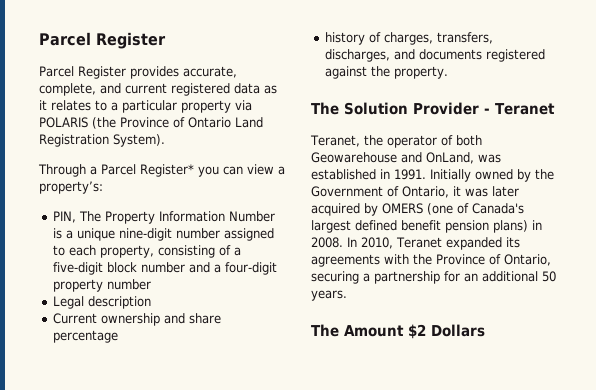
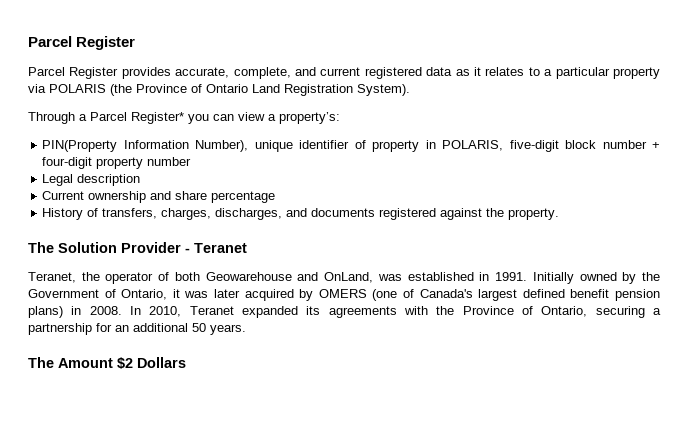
[52,211,275,224] [52,228,274,241] [52,245,241,258] PIN, The Property Information Number is a unique nine-digit number assigned to each property, consisting of a -> [42,140,504,152] PIN(Property Information Number), unique identifier of property in POLARIS,
[188,262,221,273] and a -> [652,142,661,149] +
[324,32,493,45] history of charges, transfers, -> [42,208,212,220] History of transfers, charges,

